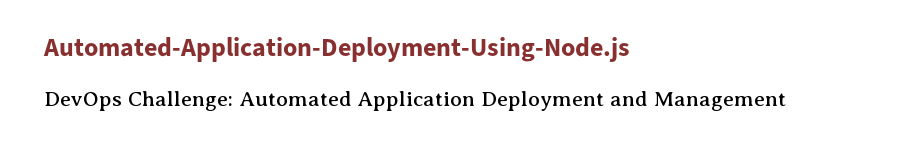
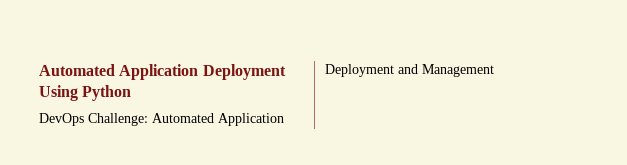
[43,37,630,62] Automated-Application-Deployment-Using-Node.js -> [39,64,286,80] [39,85,132,101] Automated Application Deployment Using Python

